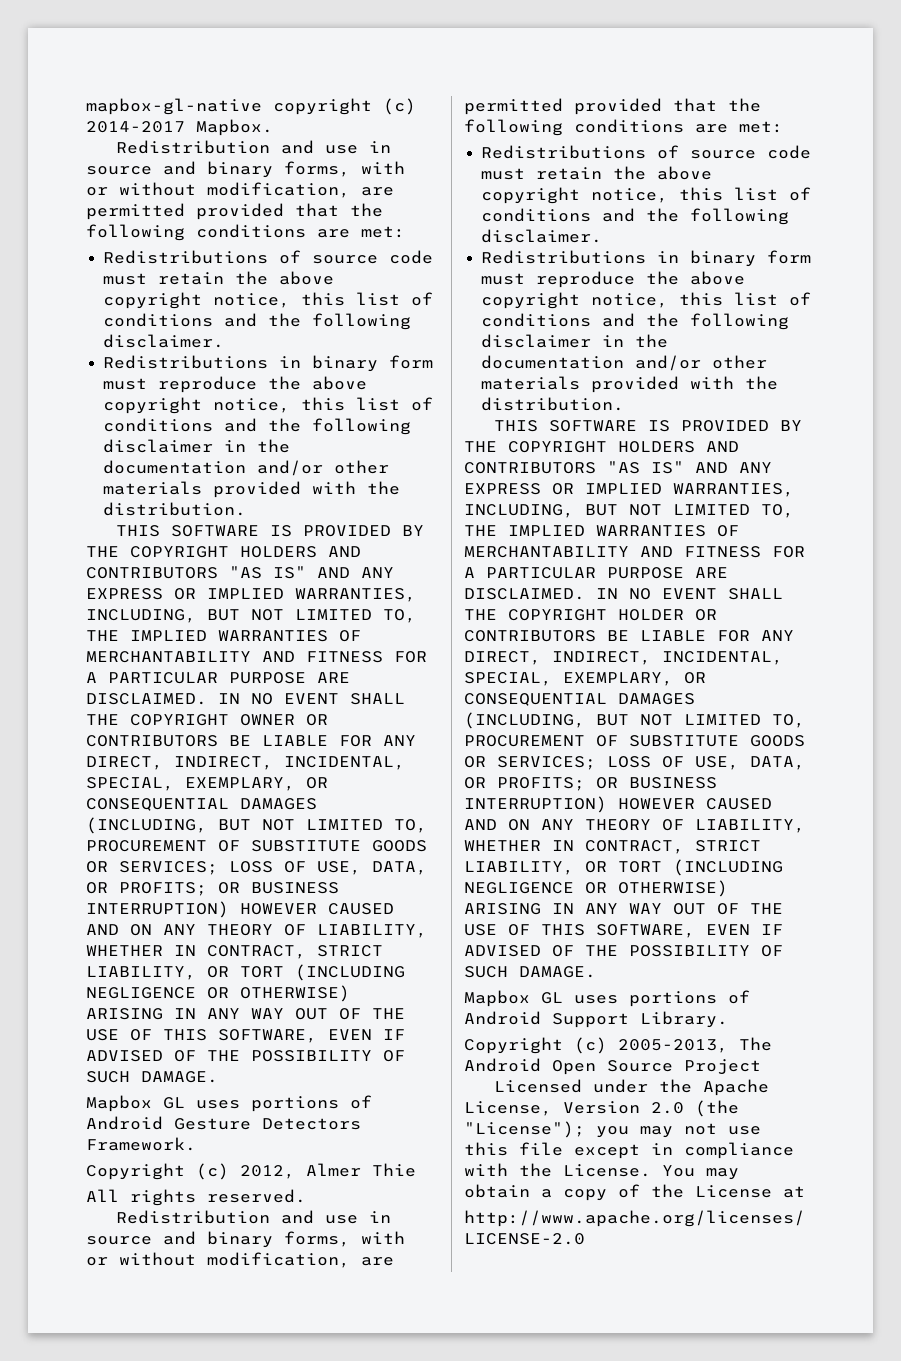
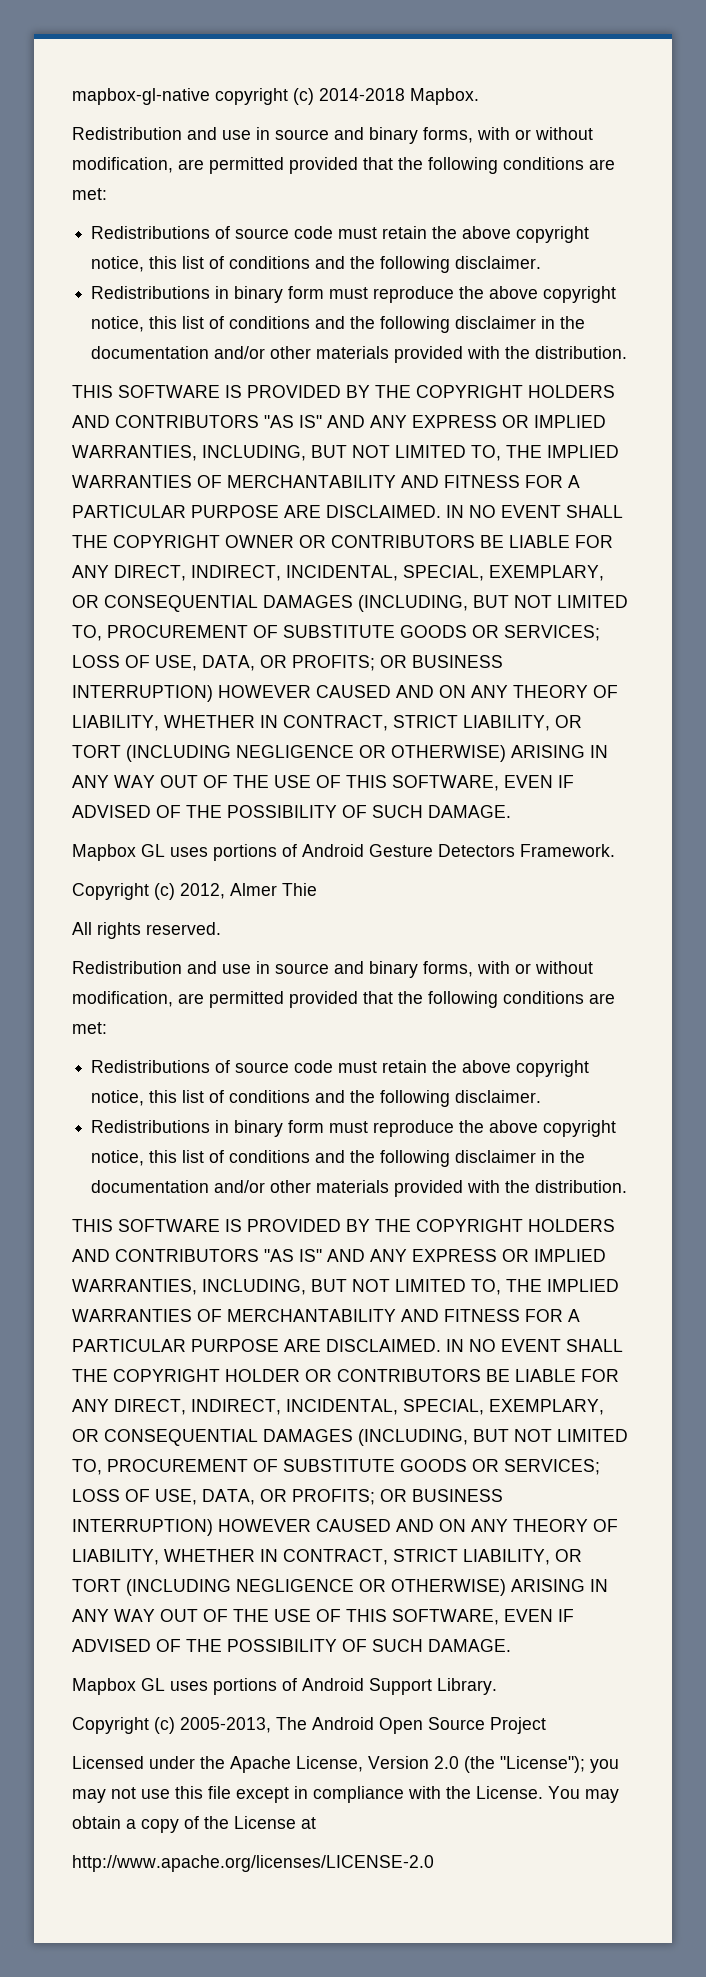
[86,121,185,133] 2014-2017 -> [319,88,405,101] 2014-2018

